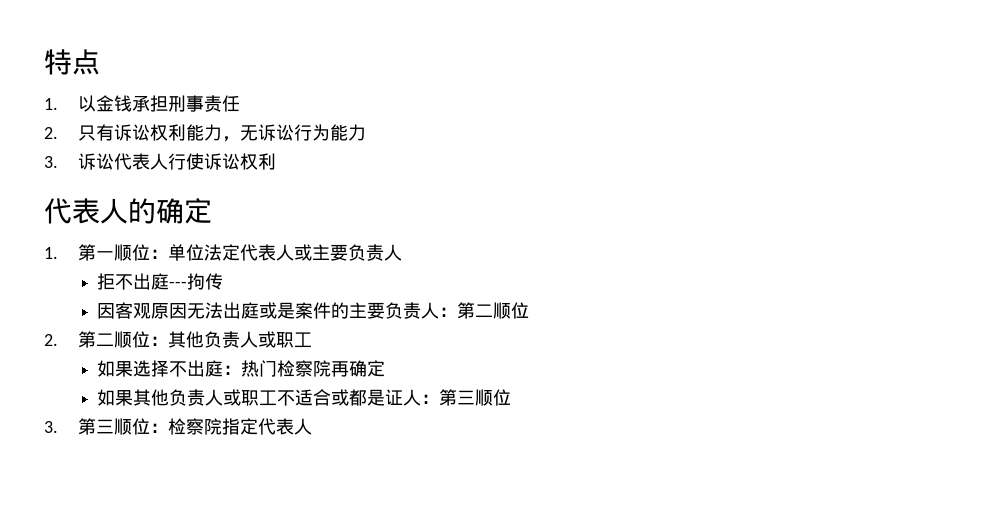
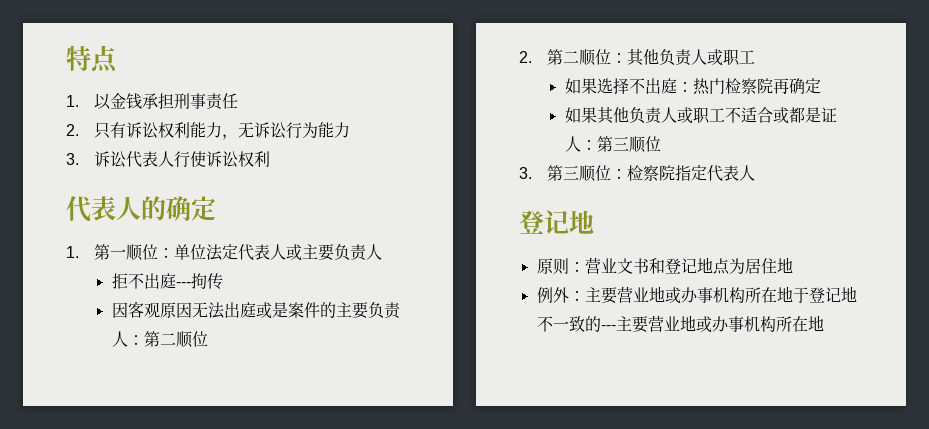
(313, 426) none -> [519,210,594,235] [536,257,793,275] [536,286,857,304] [536,315,824,333] // 登记地 // 原则：营业文书和登记地点为居住地 // 例外：主要营业地或办事机构所在地于登记地不一致的---主要营业地或办事机构所在地

